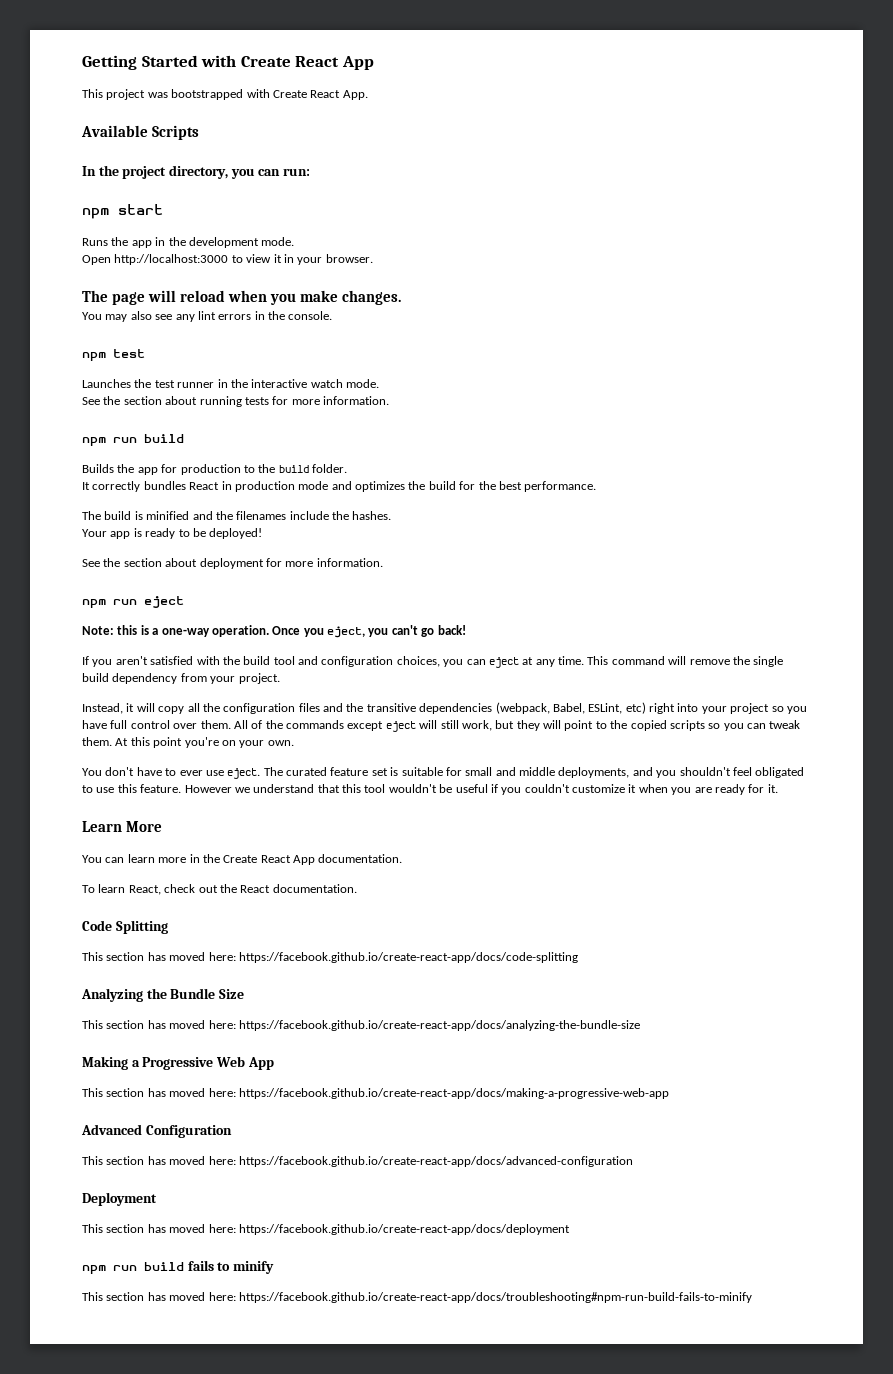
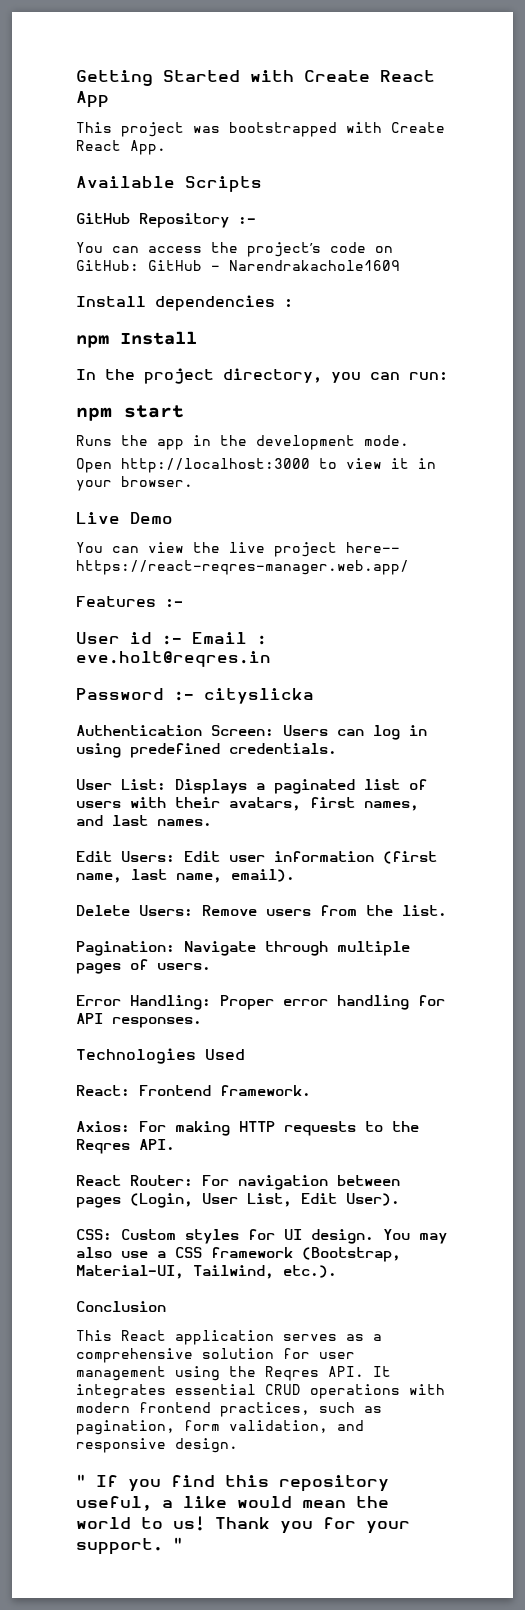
(200, 132) none -> [76,213,256,228] [76,242,393,257] [76,260,400,271] [76,295,293,311] [76,331,197,348] // GitHub Repository :- // You can access the project’s code on GitHub: GitHub - Narendrakachole1609 // Install dependencies : // npm Install
[82,290,402,305] [82,311,333,322] [82,349,145,361] [82,379,379,388] [82,396,389,407] [82,434,184,446] [82,464,347,475] [82,481,597,492] [82,511,392,520] [82,528,263,539] [82,558,383,569] [82,596,184,608] [82,625,466,638] [82,656,784,668] [82,673,280,684] [82,702,807,714] [82,720,801,732] [82,737,294,748] [82,767,805,779] [82,784,778,795] [82,821,163,832] [82,854,403,865] [82,884,357,895] [82,920,168,934] [82,952,578,963] [81,988,244,1002] [82,1020,640,1031] [82,1056,274,1070] [82,1088,669,1099] [81,1124,232,1138] [82,1156,633,1167] [82,1192,157,1206] [82,1224,570,1235] [82,1260,274,1274] [82,1292,752,1303] The page will reload when you make changes. // You may also see any lint errors in the console. // npm test // Launches the test runner in the interactive watch mode. // See the section about running tests for more information. // npm run build // Builds the app for production to the build folder. // It correctly bundles React in production mode and optimizes the build for the best performance. // The build is minified and the filenames include the hashes. // Your app is ready to be deployed! // See the section about deployment for more information. // npm run eject // Note: this is a one-way operation. Once you eject, you can't go back! // If you aren't satisfied with the build tool and configuration choices, you can eject at any time. This command will remove the single build dependency from your project. // Instead, it will copy all the configuration files and the transitive dependencies (webpack, Babel, ESLint, etc) right into your project so you have full control over them. All of the commands except eject will still work, but they will point to the copied scripts so you can tweak them. At this point you're on your own. // You don't have to ever use eject. The curated feature set is suitable for small and middle deployments, and you shouldn't feel obligated to use this feature. However we understand that this tool wouldn't be useful if you couldn't customize it when you are ready for it. // Learn More // You can learn more in the Create React App documentation. // To learn React, check out the React documentation. // Code Splitting // This section has moved here: https://facebook.github.io/create-react-app/docs/code-splitting // Analyzing the Bundle Size // This section has moved here: https://facebook.github.io/create-react-app/docs/analyzing-the-bundle-size // Making a Progressive Web App // This section has moved here: https://facebook.github.io/create-react-app/docs/making-a-progressive-web-app // Advanced Configuration // This section has moved here: https://facebook.github.io/create-react-app/docs/advanced-configuration // Deployment // This section has moved here: https://facebook.github.io/create-react-app/docs/deployment // npm run build fails to minify // This section has moved here: https://facebook.github.io/create-react-app/docs/troubleshooting#npm-run-build-fails-to-minify -> [76,512,173,524] [76,542,400,557] [76,560,409,575] [76,596,183,608] [76,632,267,645] [76,651,271,667] [76,688,314,704] [76,725,427,740] [76,743,337,758] [76,779,427,794] [76,797,419,811] [76,815,212,826] [76,851,437,864] [76,869,295,883] [76,905,447,916] [76,941,410,956] [76,959,211,974] [76,995,445,1010] [76,1013,202,1028] [76,1048,245,1064] [76,1085,311,1096] [76,1121,419,1136] [76,1139,175,1154] [76,1175,400,1190] [76,1193,400,1208] [76,1229,447,1244] [76,1247,401,1262] [76,1265,337,1279] [76,1301,166,1312] [76,1330,382,1345] [76,1348,355,1363] [76,1366,391,1381] [76,1384,445,1399] [76,1402,382,1417] [76,1420,364,1435] [76,1438,238,1453] [76,1474,389,1492] [76,1496,389,1511] [76,1516,410,1534] [76,1537,183,1555] Live Demo // You can view the live project here-- https://react-reqres-manager.web.app/ // Features :- // User id :- Email : eve.holt@reqres.in // Password :- cityslicka // Authentication Screen: Users can log in using predefined credentials. // User List: Displays a paginated list of users with their avatars, first names, and last names. // Edit Users: Edit user information (first name, last name, email). // Delete Users: Remove users from the list. // Pagination: Navigate through multiple pages of users. // Error Handling: Proper error handling for API responses. // Technologies Used // React: Frontend framework. // Axios: For making HTTP requests to the Reqres API. // React Router: For navigation between pages (Login, User List, Edit User). // CSS: Custom styles for UI design. You may also use a CSS framework (Bootstrap, Material-UI, Tailwind, etc.). // Conclusion // This React application serves as a comprehensive solution for user management using the Reqres API. It integrates essential CRUD operations with modern frontend practices, such as pagination, form validation, and responsive design. // " If you find this repository useful, a like would mean the world to us! Thank you for your support. "

